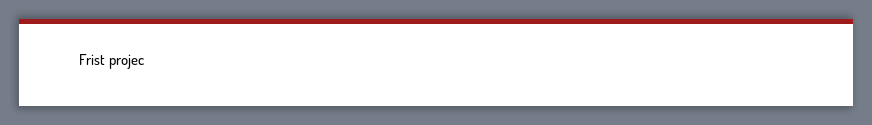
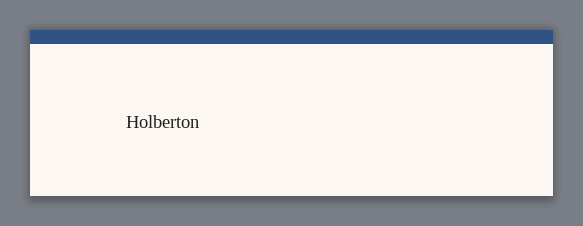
[79,54,145,69] Frist projec -> [126,115,199,128] Holberton

